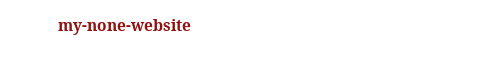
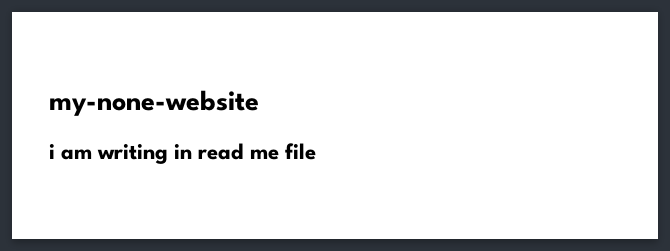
(191, 27) none -> [49,143,317,164] // i am writing in read me file

